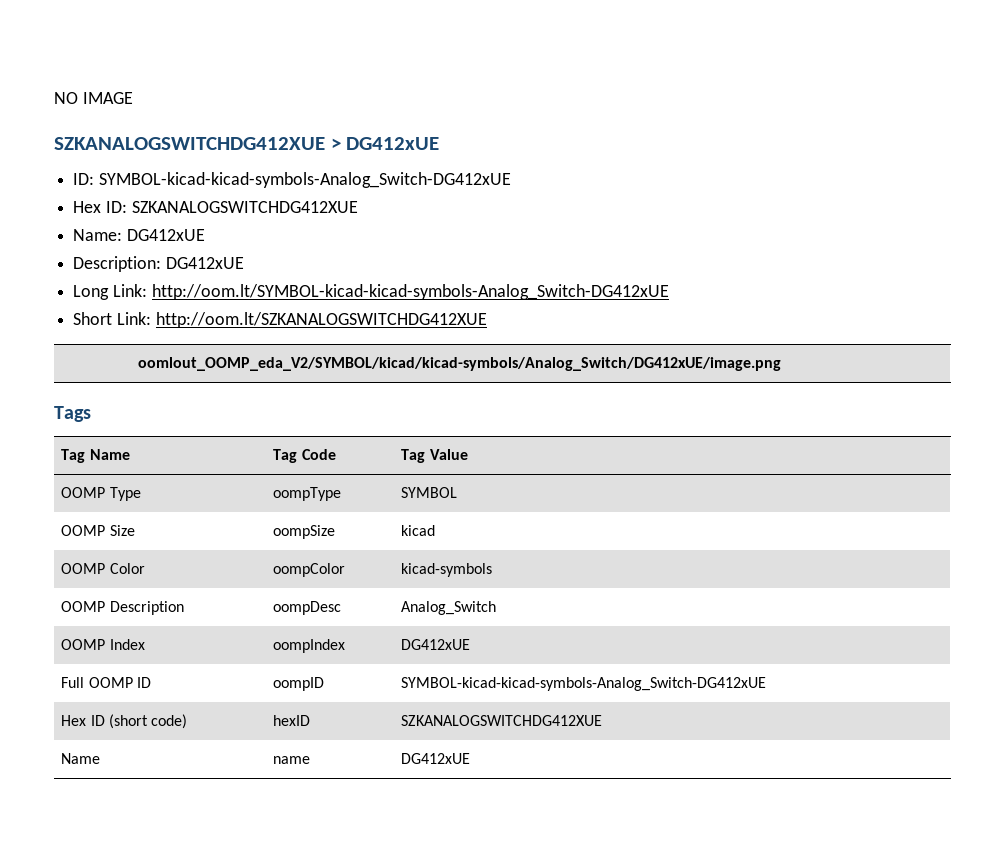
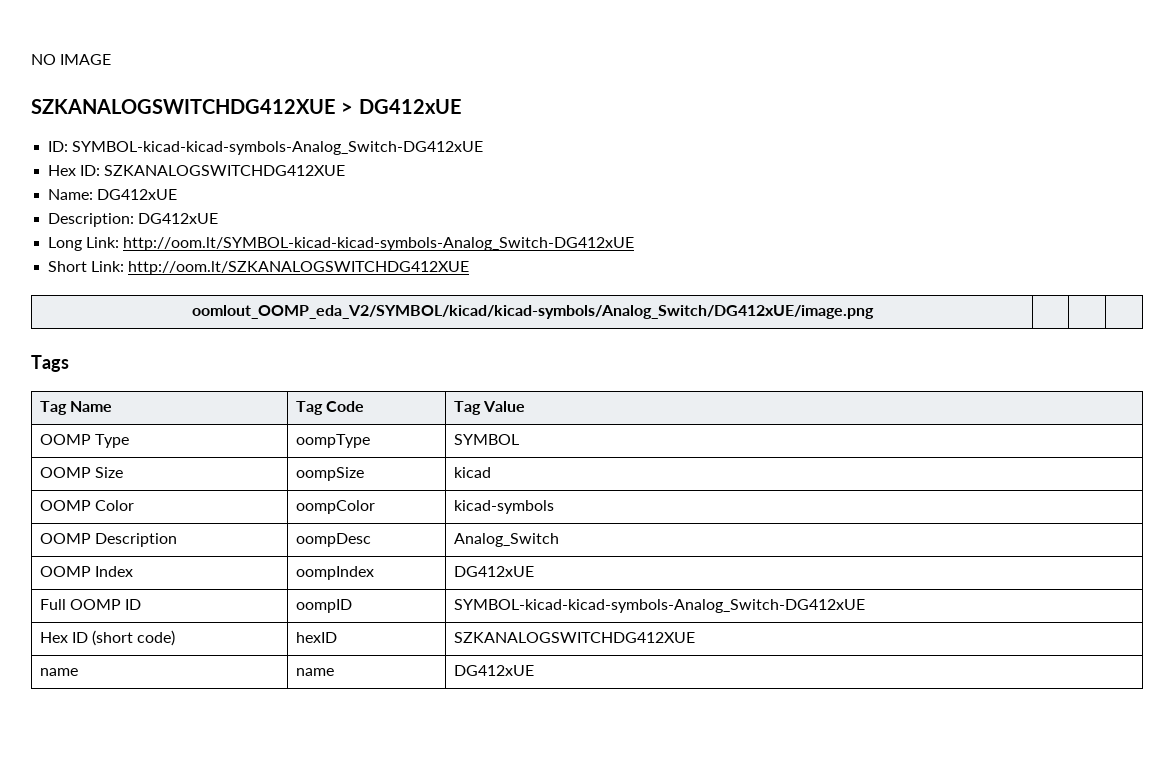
[61,753,101,764] Name -> [39,668,78,676] name

